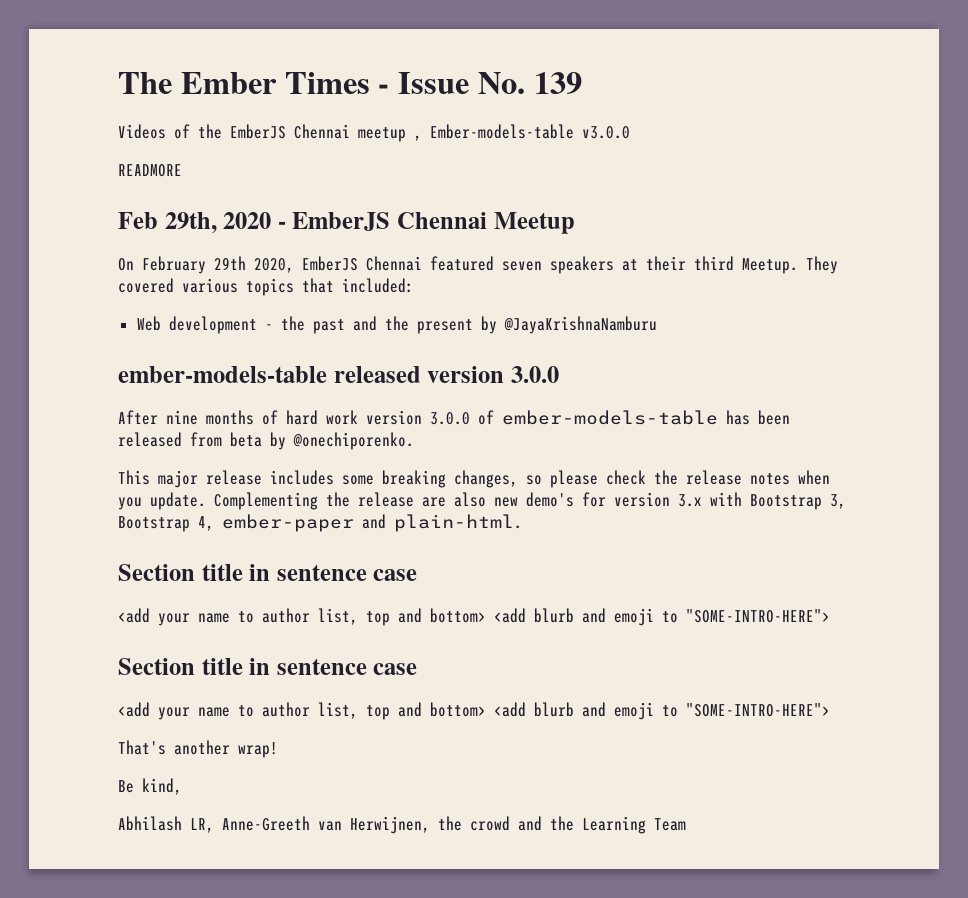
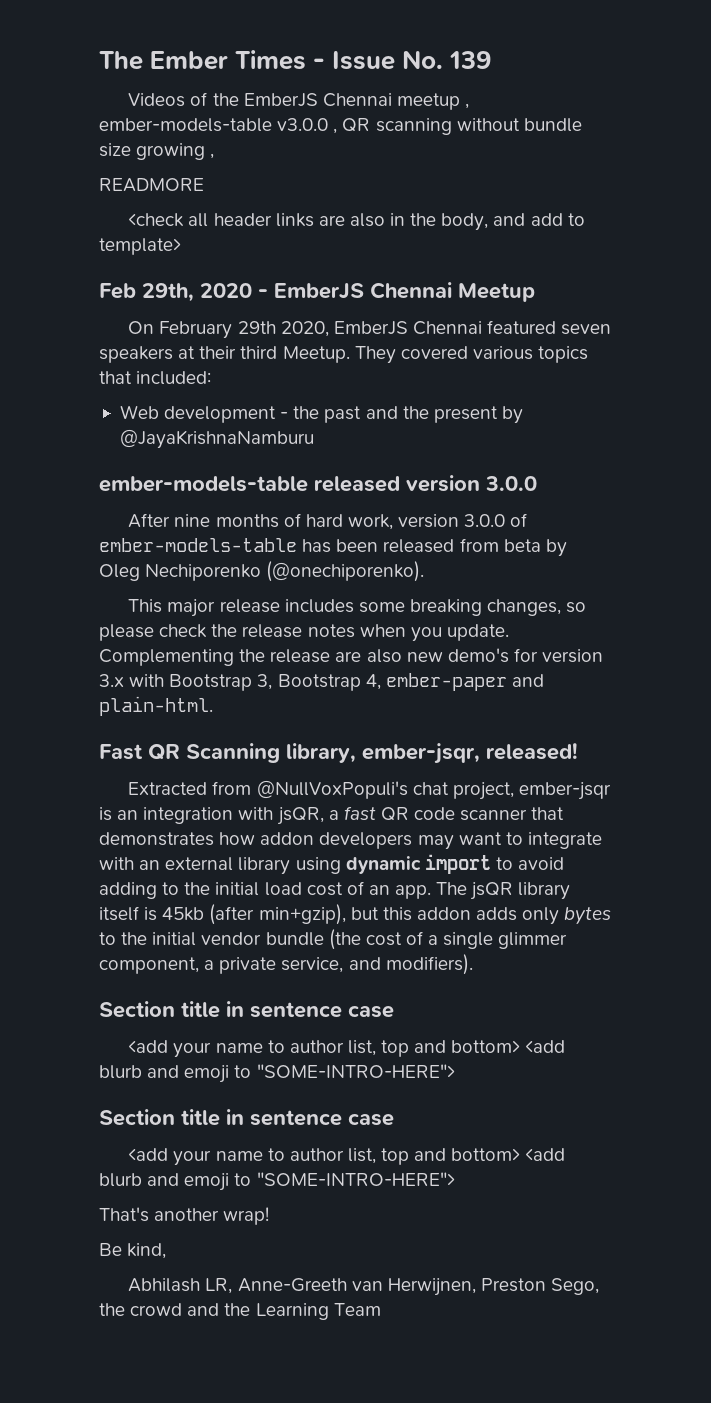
[430,124,574,139] Ember-models-table -> [99,118,272,132] ember-models-table
[118,164,182,177] // READMORE -> [333,118,582,135] [99,143,215,160] [99,178,204,192] [128,213,585,231] [99,238,181,255] , QR scanning without bundle size growing , // READMORE // <check all header links are also in the body, and add to template>
[326,410,358,425] work -> [347,514,393,530] work,
[293,432,414,450] @onechiporenko. -> [99,561,425,582] Oleg Nechiporenko (@onechiporenko).
(522, 523) none -> [99,743,578,764] [128,780,611,800] [99,806,565,825] [99,832,602,850] [99,854,565,875] [99,881,571,900] [99,904,612,925] [99,929,568,950] [99,954,473,975] // Fast QR Scanning library, ember-jsqr, released! // Extracted from @NullVoxPopuli's chat project, ember-jsqr is an integration with jsQR, a fast QR code scanner that demonstrates how addon developers may want to integrate with an external library using dynamic import to avoid adding to the initial load cost of an app. The jsQR library itself is 45kb (after min+gzip), but this addon adds only bytes to the initial vendor bundle (the cost of a single glimmer component, a private service, and modifiers).
(430, 825) none -> [480,1278,600,1295] Preston Sego,

